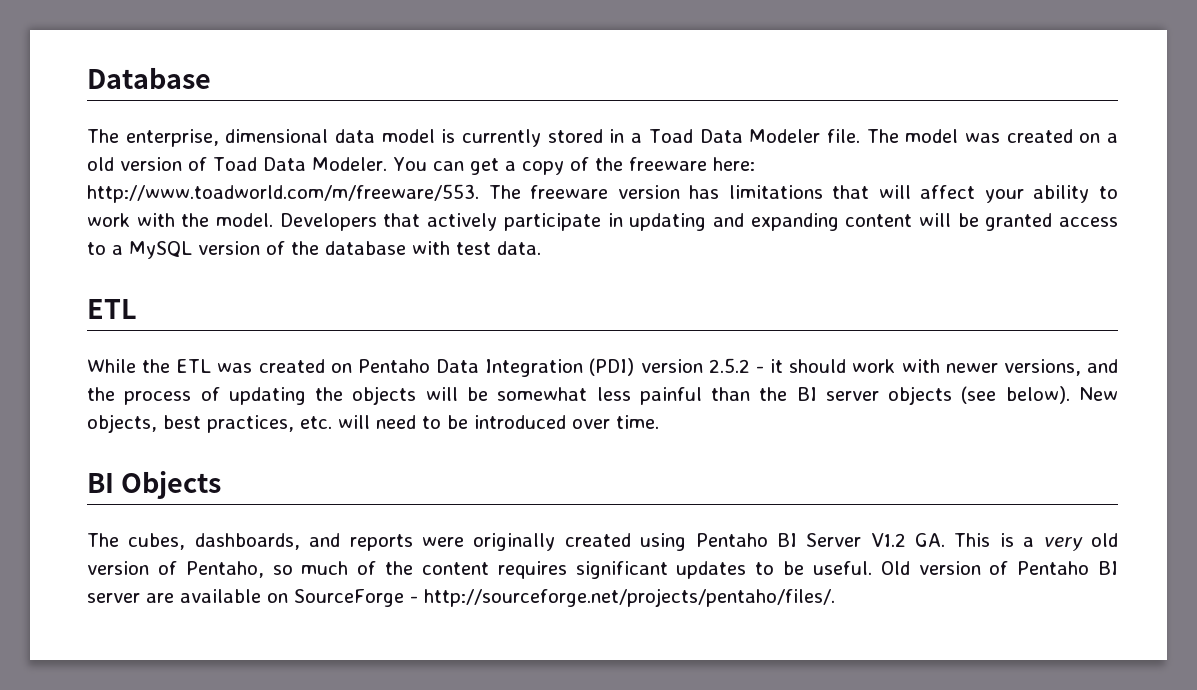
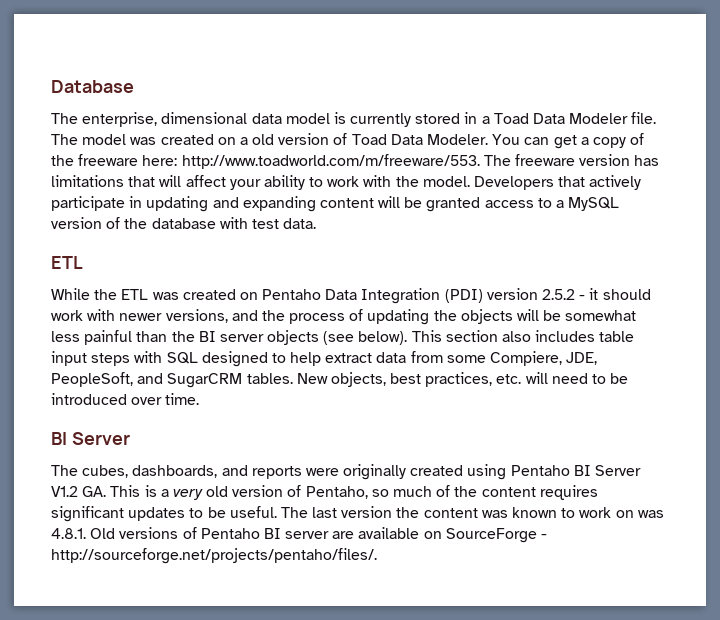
(1070, 395) none -> [411,330,635,342] [51,351,598,367] [51,372,293,388] This section also includes table input steps with SQL designed to help extract data from some Compiere, JDE, PeopleSoft, and SugarCRM tables.
[121,471,222,499] Objects -> [71,432,130,445] Server
[880,561,981,575] Old version -> [280,506,664,518] [51,527,179,539] The last version the content was known to work on was 4.8.1. Old versions

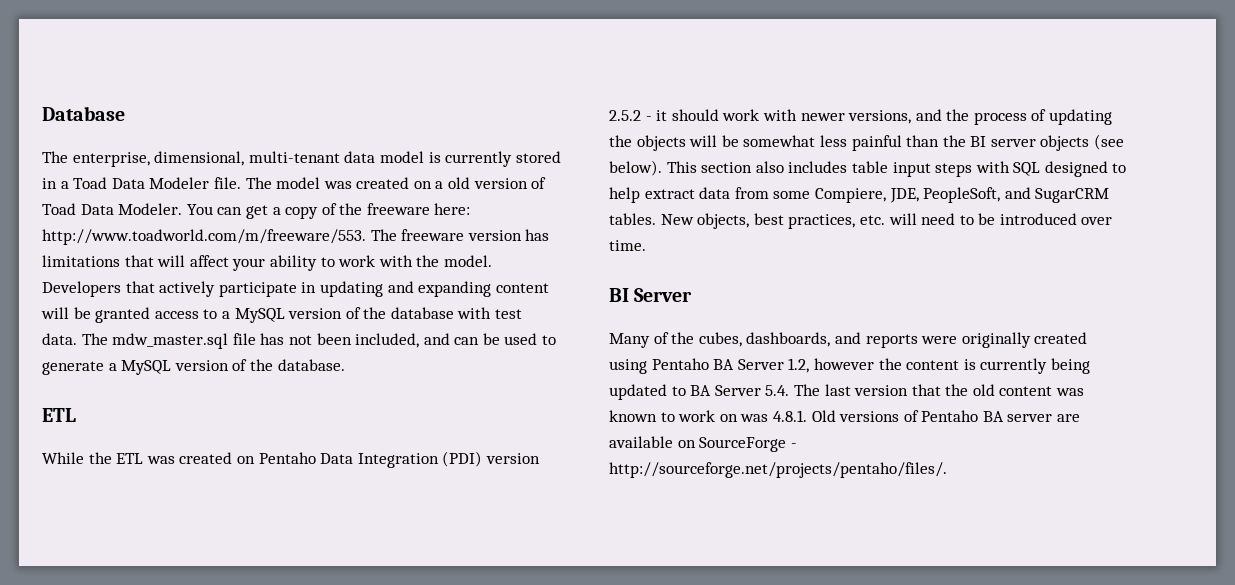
[161,112,248,124] dimensional -> [154,151,340,166] dimensional, multi-tenant
(317, 223) none -> [81,333,557,349] [42,359,345,375] The mdw_master.sql file has not been included, and can be used to generate a MySQL version of the database.
[51,465,78,476] The -> [609,332,695,348] Many of the
[573,465,642,476] [51,485,598,500] [51,506,420,522] BI Server V1.2 GA. This is a very old version of Pentaho, so much of the content requires significant updates to be useful. The last version the -> [713,358,1090,374] [609,384,995,400] BA Server 1.2, however the content is currently being updated to BA Server 5.4. The last version that the old
[263,528,281,539] BI -> [982,411,1004,422] BA

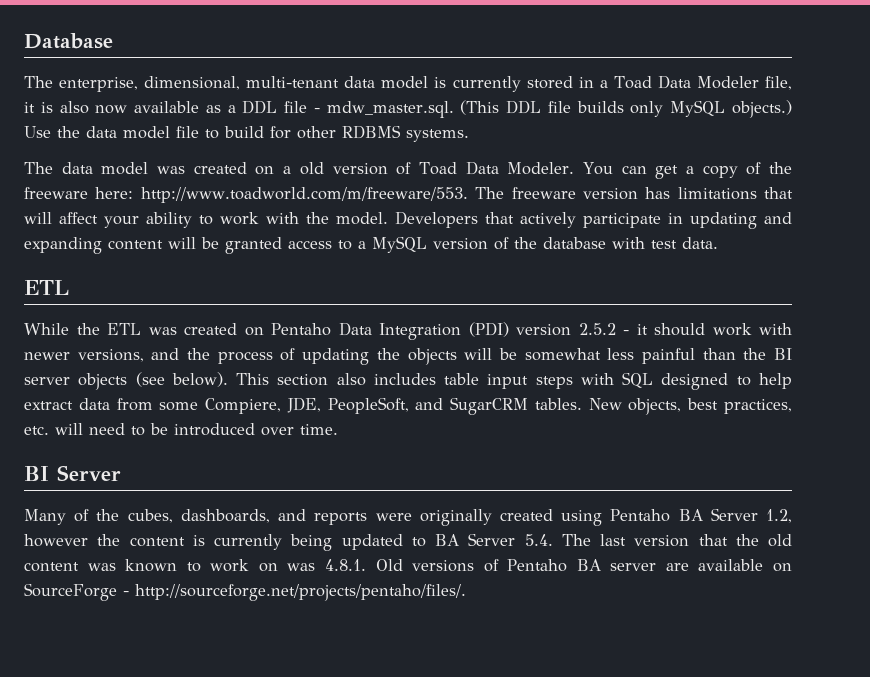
[213,177,272,189] file. The -> [765,76,792,90] [24,100,792,118] [24,125,469,142] [24,162,93,174] file, it is also now available as a DDL file - mdw_master.sql. (This DDL file builds only MySQL objects.) Use the data model file to build for other RDBMS systems. // The data
[81,333,557,349] [42,359,345,375] The mdw_master.sql file has not been included, and can be used to generate a MySQL version of the database. -> (718, 243) none

